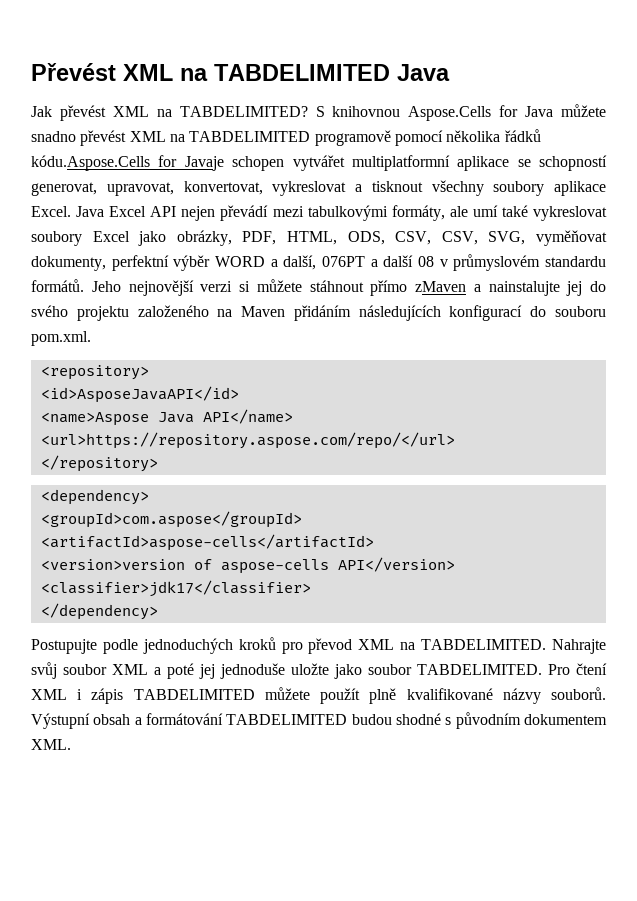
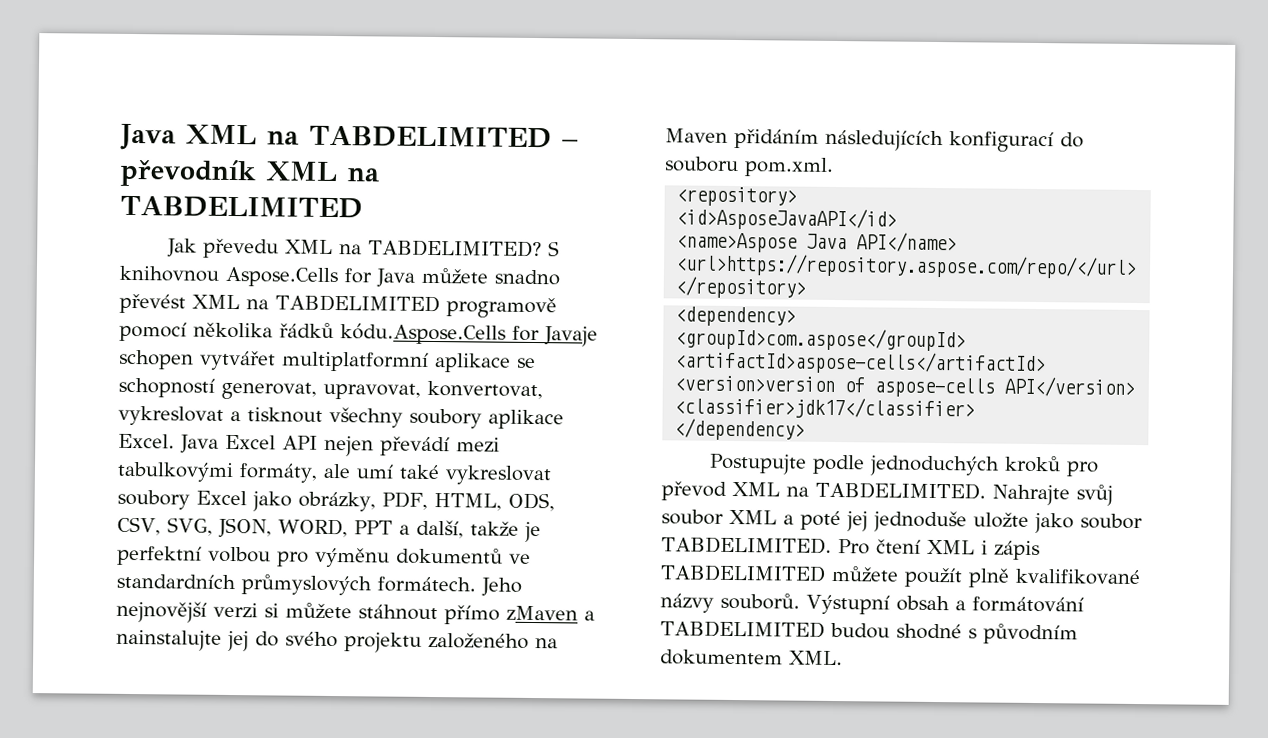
[31,63,450,81] Převést XML na TABDELIMITED Java -> [120,123,579,151] [120,158,379,188] [120,195,363,219] Java XML na TABDELIMITED – převodník XML na TABDELIMITED
[59,105,106,121] převést -> [203,238,280,259] převedu
[441,230,608,246] [31,254,606,271] [31,279,84,292] CSV, SVG, vyměňovat dokumenty, perfektní výběr WORD a další, 076PT a další 08 v průmyslovém standardu formátů. -> [166,517,541,543] [117,545,531,568] [116,573,476,596] SVG, JSON, WORD, PPT a další, takže je perfektní volbou pro výměnu dokumentů ve standardních průmyslových formátech.

